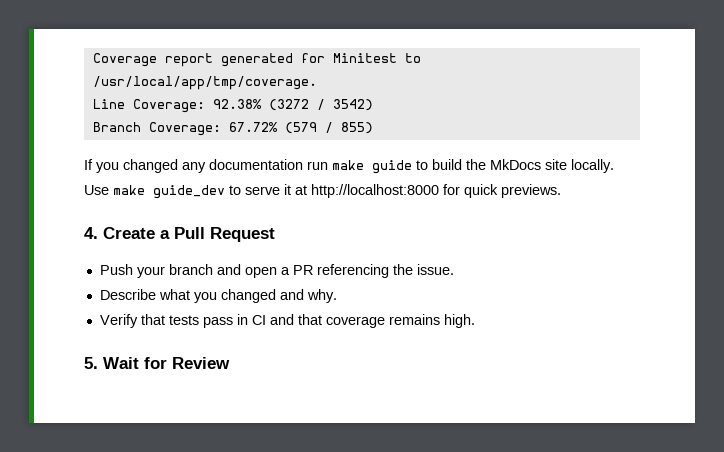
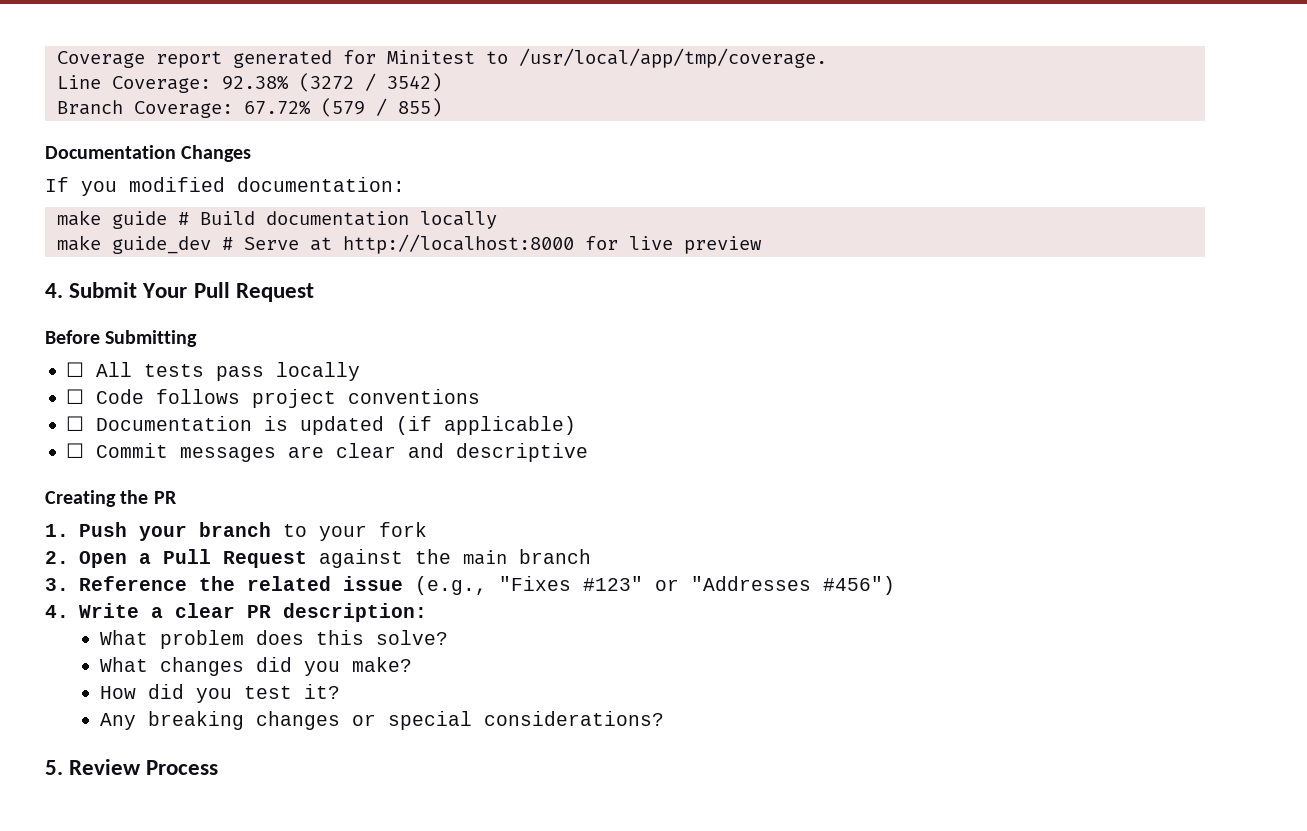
(373, 128) none -> [45,145,252,162] // Documentation Changes
[123,159,614,174] [84,184,291,199] changed any documentation run make guide to build the MkDocs site locally. Use make guide_dev to serve it -> [129,177,405,192] [56,210,497,229] [56,235,299,254] modified documentation: // make guide # Build documentation locally // make guide_dev # Serve
[464,184,561,198] [84,227,275,242] [99,264,454,278] [99,289,337,303] [99,314,475,328] [84,357,230,369] quick previews. // 4. Create a Pull Request // Push your branch and open a PR referencing the issue. // Describe what you changed and why. // Verify that tests pass in CI and that coverage remains high. // 5. Wait for Review -> [628,236,762,254] [45,282,314,302] [45,330,198,347] [66,362,361,381] [66,389,481,408] [66,416,577,435] [66,443,589,462] [45,490,177,507] [45,522,427,541] [45,549,591,568] [45,576,895,595] [45,603,427,622] [99,630,448,649] [99,657,412,676] [99,684,340,703] [99,711,664,730] [45,759,219,775] live preview // 4. Submit Your Pull Request // Before Submitting // ☐ All tests pass locally // ☐ Code follows project conventions // ☐ Documentation is updated (if applicable) // ☐ Commit messages are clear and descriptive // Creating the PR // 1. Push your branch to your fork // 2. Open a Pull Request against the main branch // 3. Reference the related issue (e.g., "Fixes #123" or "Addresses #456") // 4. Write a clear PR description: // What problem does this solve? // What changes did you make? // How did you test it? // Any breaking changes or special considerations? // 5. Review Process

